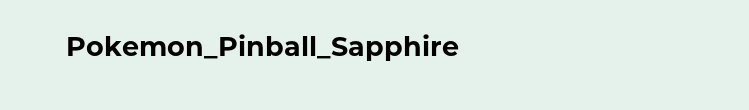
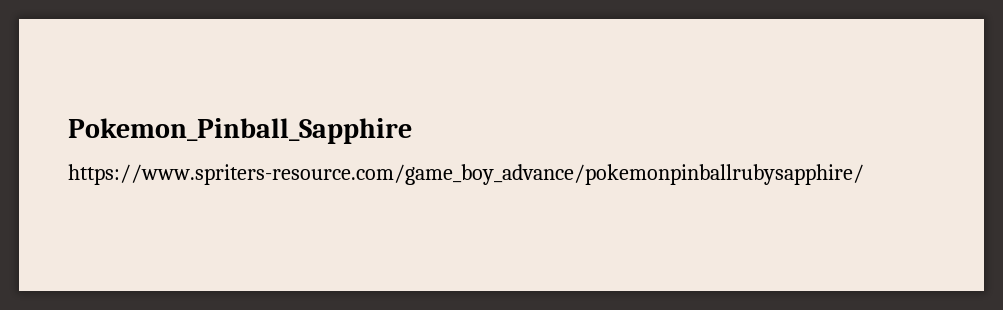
(459, 47) none -> [68,164,864,185] // https://www.spriters-resource.com/game_boy_advance/pokemonpinballrubysapphire/

